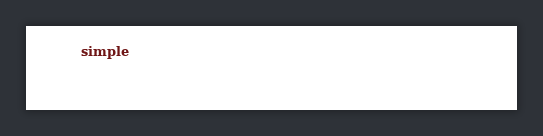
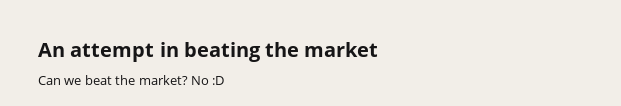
[81,46,129,59] simple -> [38,42,379,62] [38,75,225,85] An attempt in beating the market // Can we beat the market? No :D

